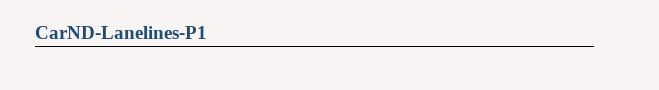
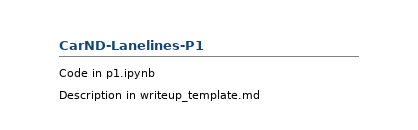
(207, 32) none -> [59,68,155,79] [59,90,260,102] // Code in p1.ipynb // Description in writeup_template.md

